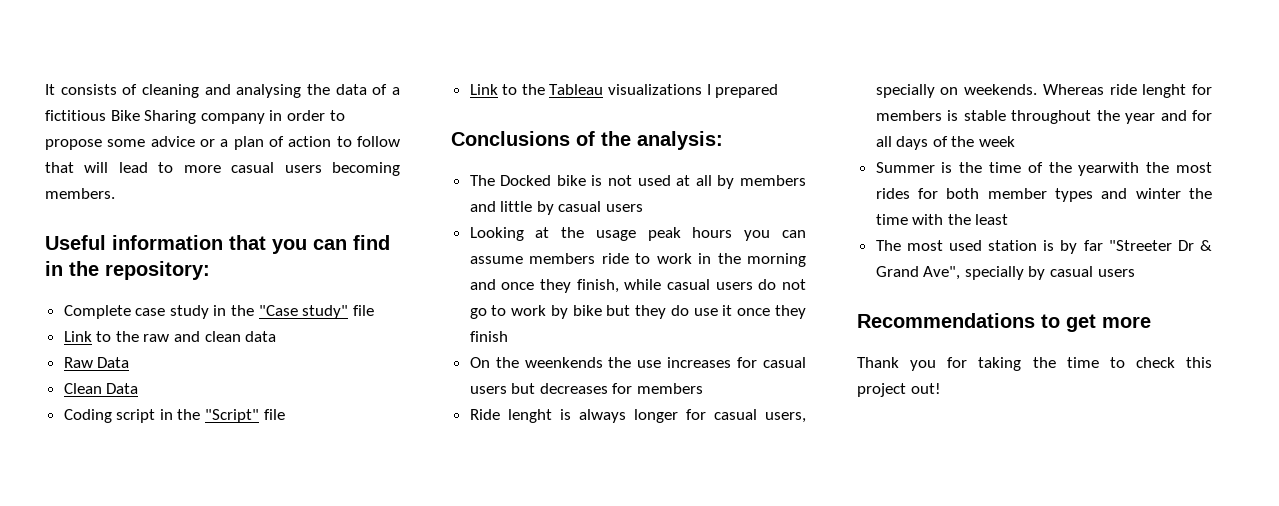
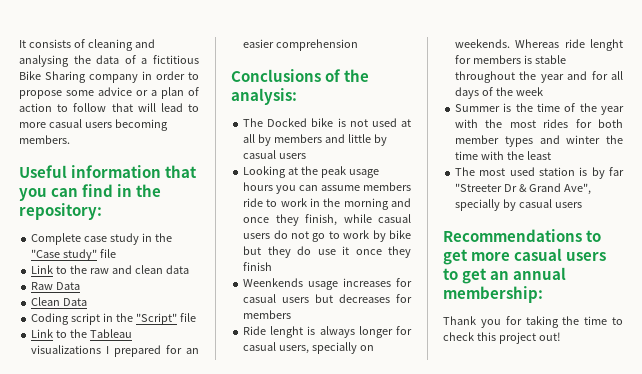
(779, 91) none -> [166,345,199,354] [243,39,359,51] for an easier comprehension
[595,227,681,241] usage peak -> [321,166,379,178] peak usage
[469,357,662,368] On the weenkends the use -> [243,278,339,290] Weenkends usage
[1078,162,1140,176] yearwith -> [601,106,624,115] [455,119,479,128] year with
(1151, 322) none -> [514,248,607,261] [443,267,567,284] [443,286,543,303] casual users to get an annual membership:

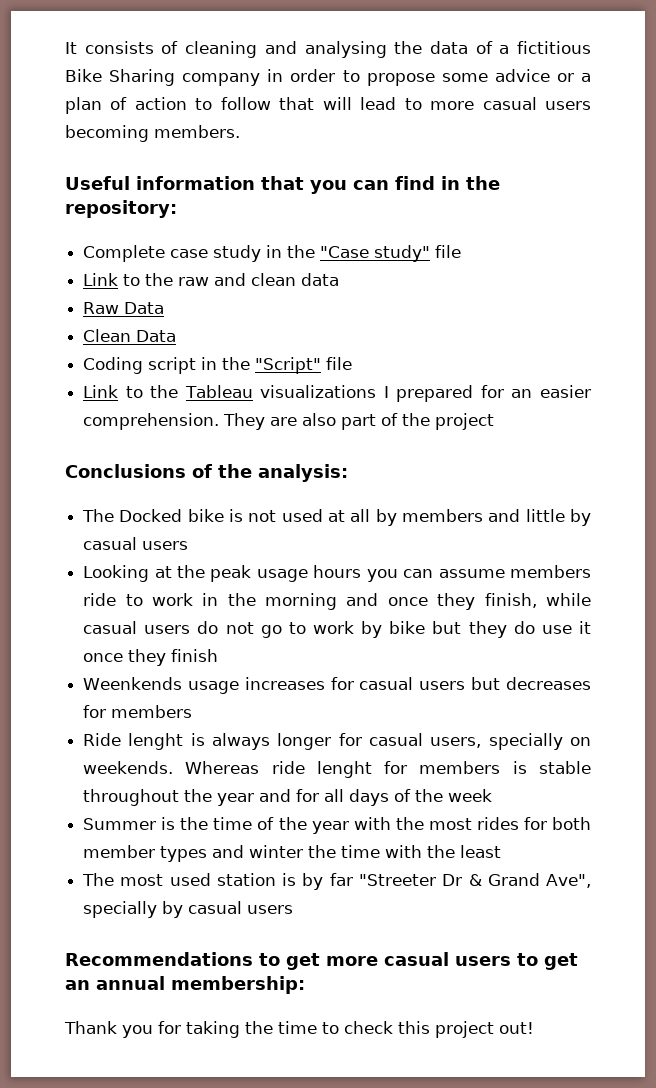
[276,39,359,51] comprehension -> [83,413,495,430] comprehension. They are also part of the project

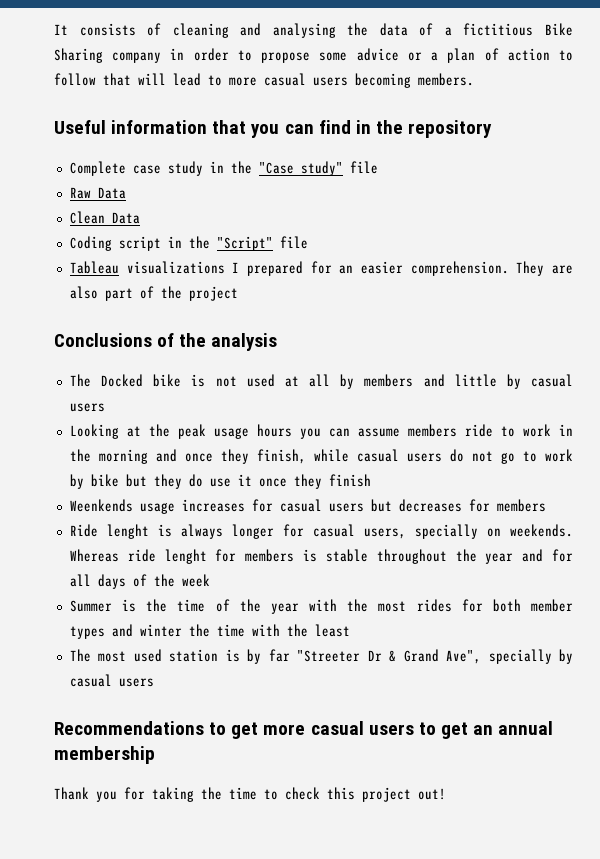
[65,200,177,218] repository: -> [408,120,493,138] repository
[83,273,340,286] // Link to the raw and clean data -> (378, 167) none
[83,385,179,398] Link to the -> (308, 242) none
[258,464,348,482] analysis: -> [211,333,278,351] analysis
[171,976,305,994] membership: -> [54,746,155,764] membership

